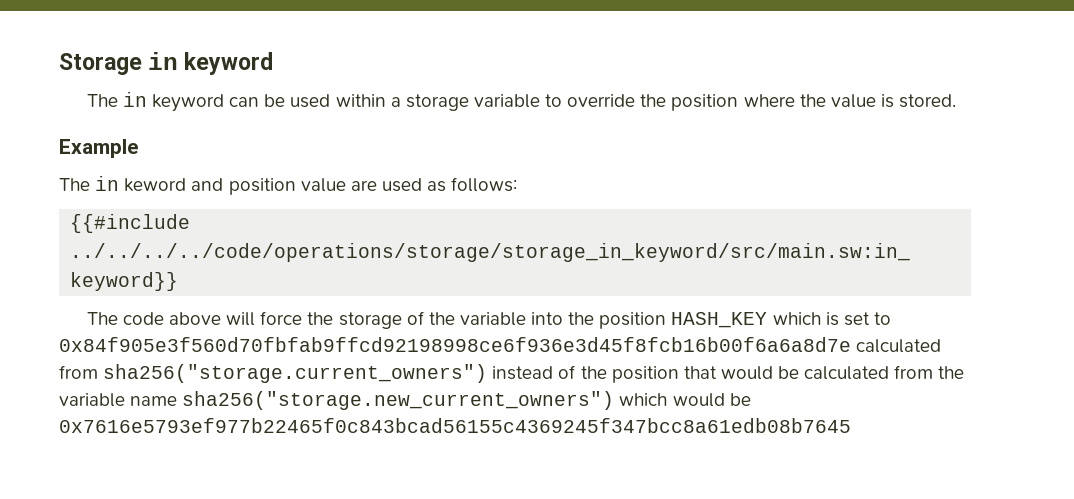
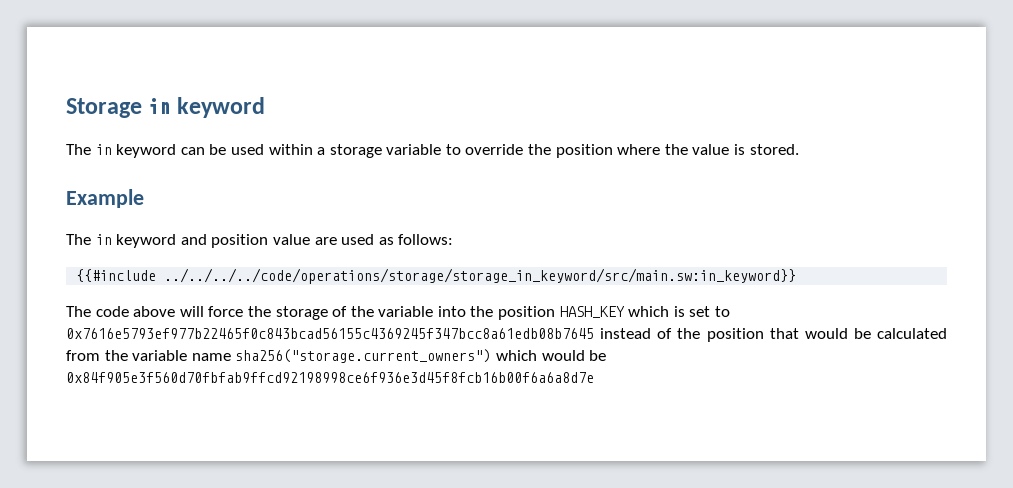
[124,178,187,192] keword -> [116,234,177,248] keyword
[59,337,942,353] [59,364,488,383] 0x84f905e3f560d70fbfab9ffcd92198998ce6f936e3d45f8fcb16b00f6a6a8d7e calculated from sha256("storage.current_owners") -> [66,328,594,339] 0x7616e5793ef977b22465f0c843bcad56155c4369245f347bcc8a61edb08b7645
[182,391,615,410] sha256("storage.new_current_owners") -> [235,349,492,363] sha256("storage.current_owners")
[59,418,851,433] 0x7616e5793ef977b22465f0c843bcad56155c4369245f347bcc8a61edb08b7645 -> [66,372,594,383] 0x84f905e3f560d70fbfab9ffcd92198998ce6f936e3d45f8fcb16b00f6a6a8d7e

